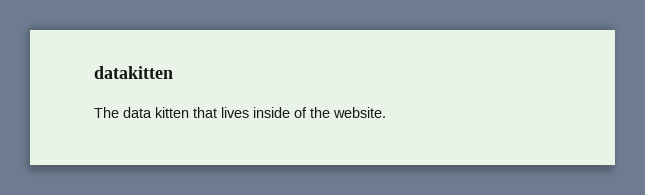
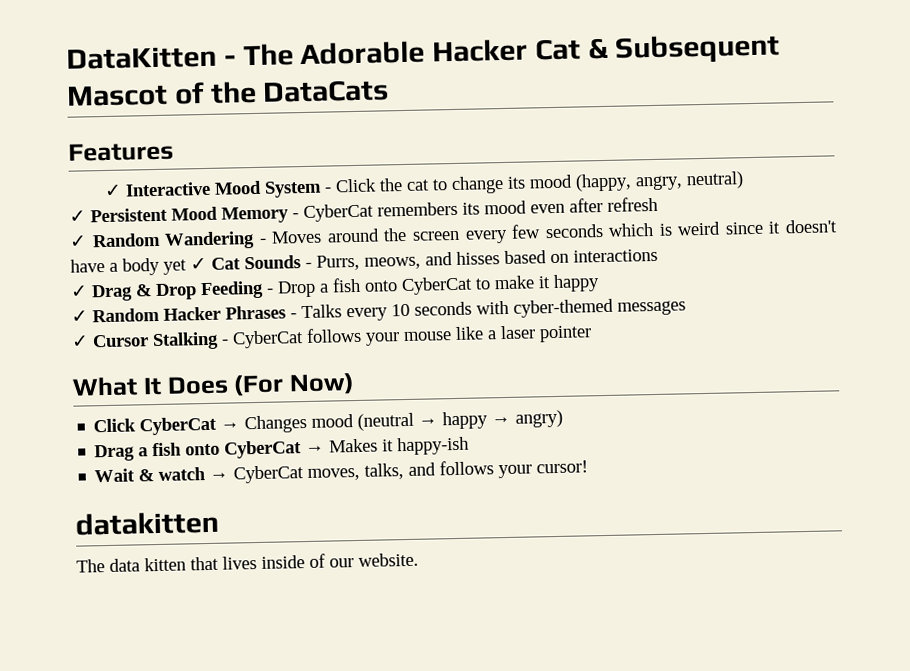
(94, 72) none -> [66,33,780,70] [66,79,390,107] [68,141,174,162] [104,171,745,198] [69,196,658,224] [69,219,838,250] [70,248,658,276] [70,274,600,302] [71,298,686,323] [71,325,592,351] [72,373,355,397] [93,409,564,436] [94,436,470,462] [94,460,589,484] DataKitten - The Adorable Hacker Cat & Subsequent Mascot of the DataCats // Features // ✓ Interactive Mood System - Click the cat to change its mood (happy, angry, neutral) // ✓ Persistent Mood Memory - CyberCat remembers its mood even after refresh // ✓ Random Wandering - Moves around the screen every few seconds which is weird since it doesn't have a body yet ✓ Cat Sounds - Purrs, meows, and hisses based on interactions // ✓ Drag & Drop Feeding - Drop a fish onto CyberCat to make it happy // ✓ Random Hacker Phrases - Talks every 10 seconds with cyber-themed messages // ✓ Cursor Stalking - CyberCat follows your mouse like a laser pointer // What It Does (For Now) // Click CyberCat → Changes mood (neutral → happy → angry) // Drag a fish onto CyberCat → Makes it happy-ish // Wait & watch → CyberCat moves, talks, and follows your cursor! //
[310,107,330,118] the -> [329,558,354,568] our

